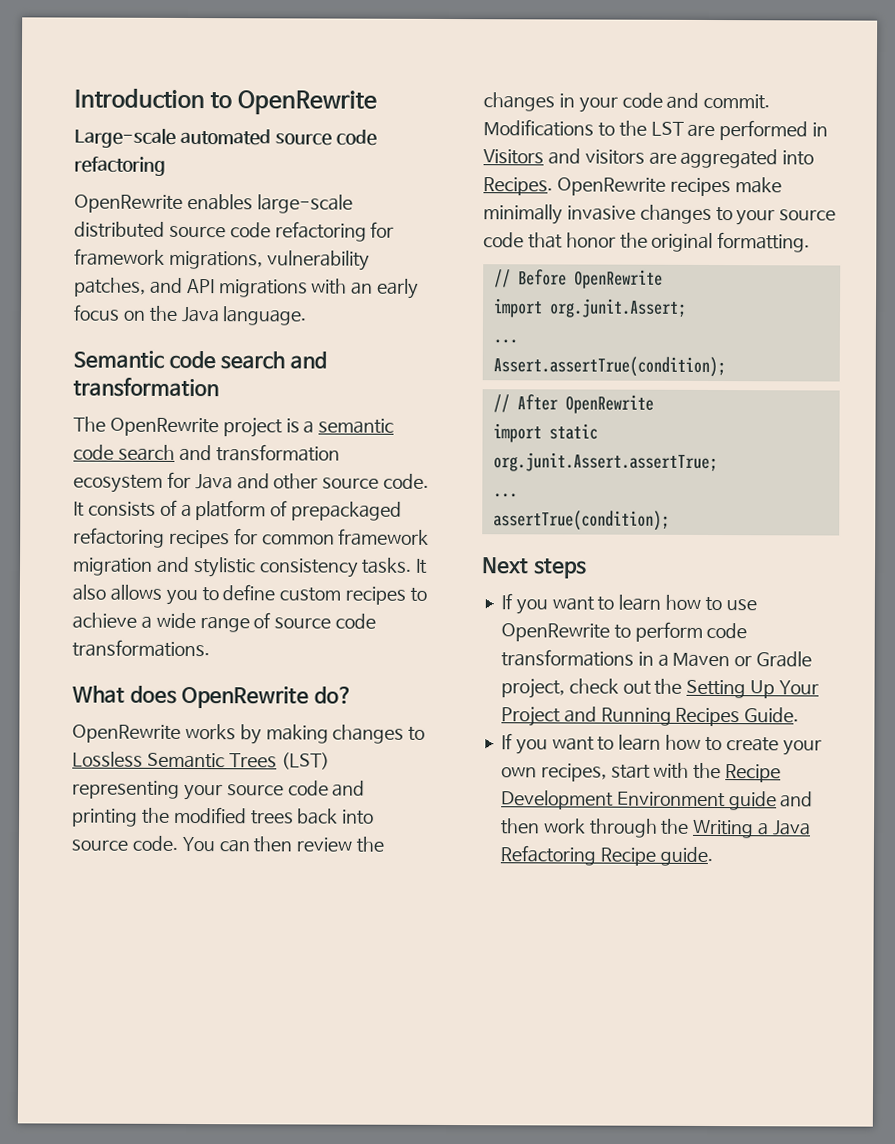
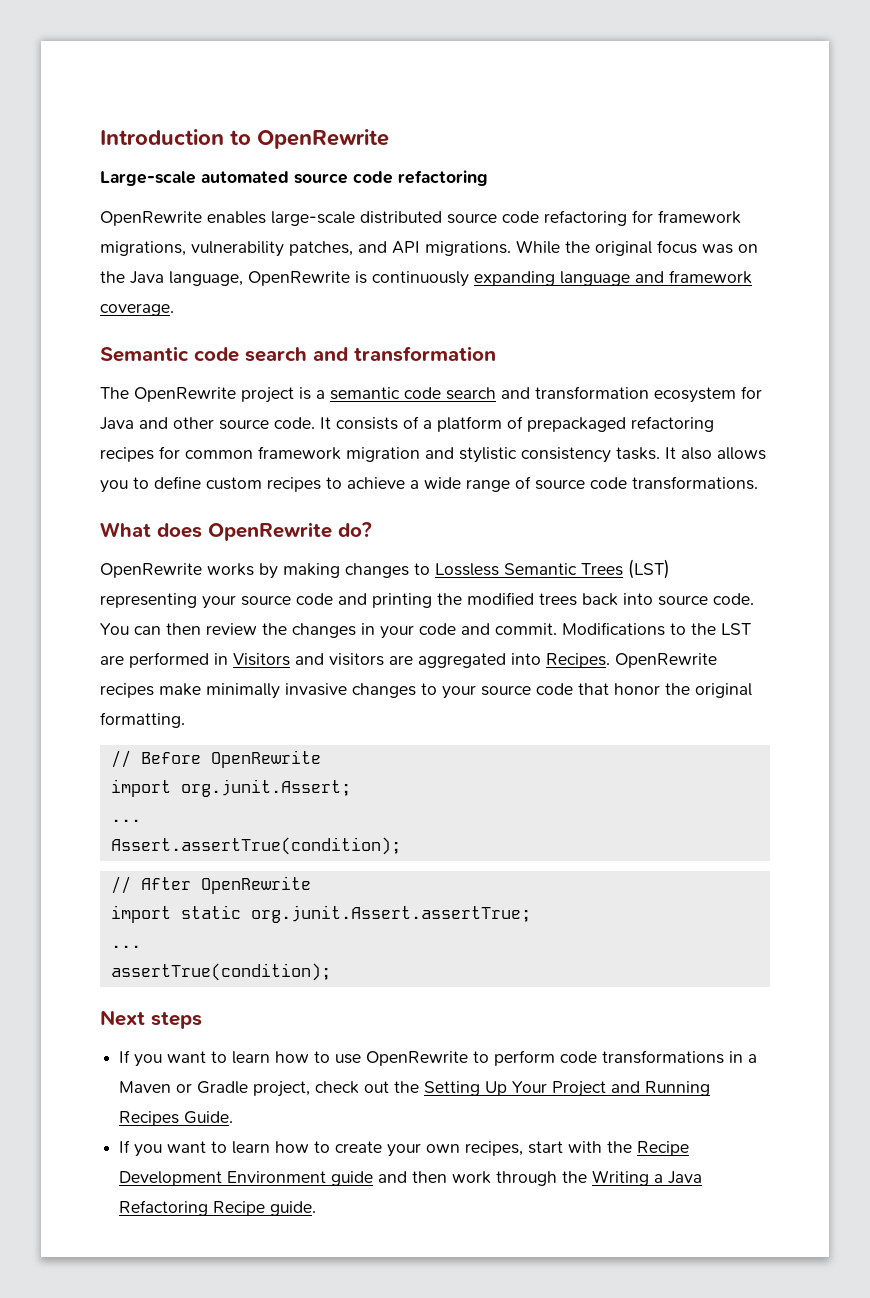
[218,278,420,299] [73,304,308,326] migrations with an early focus on the Java language. -> [425,240,758,256] [100,270,752,287] [100,303,174,316] migrations. While the original focus was on the Java language, OpenRewrite is continuously expanding language and framework coverage.

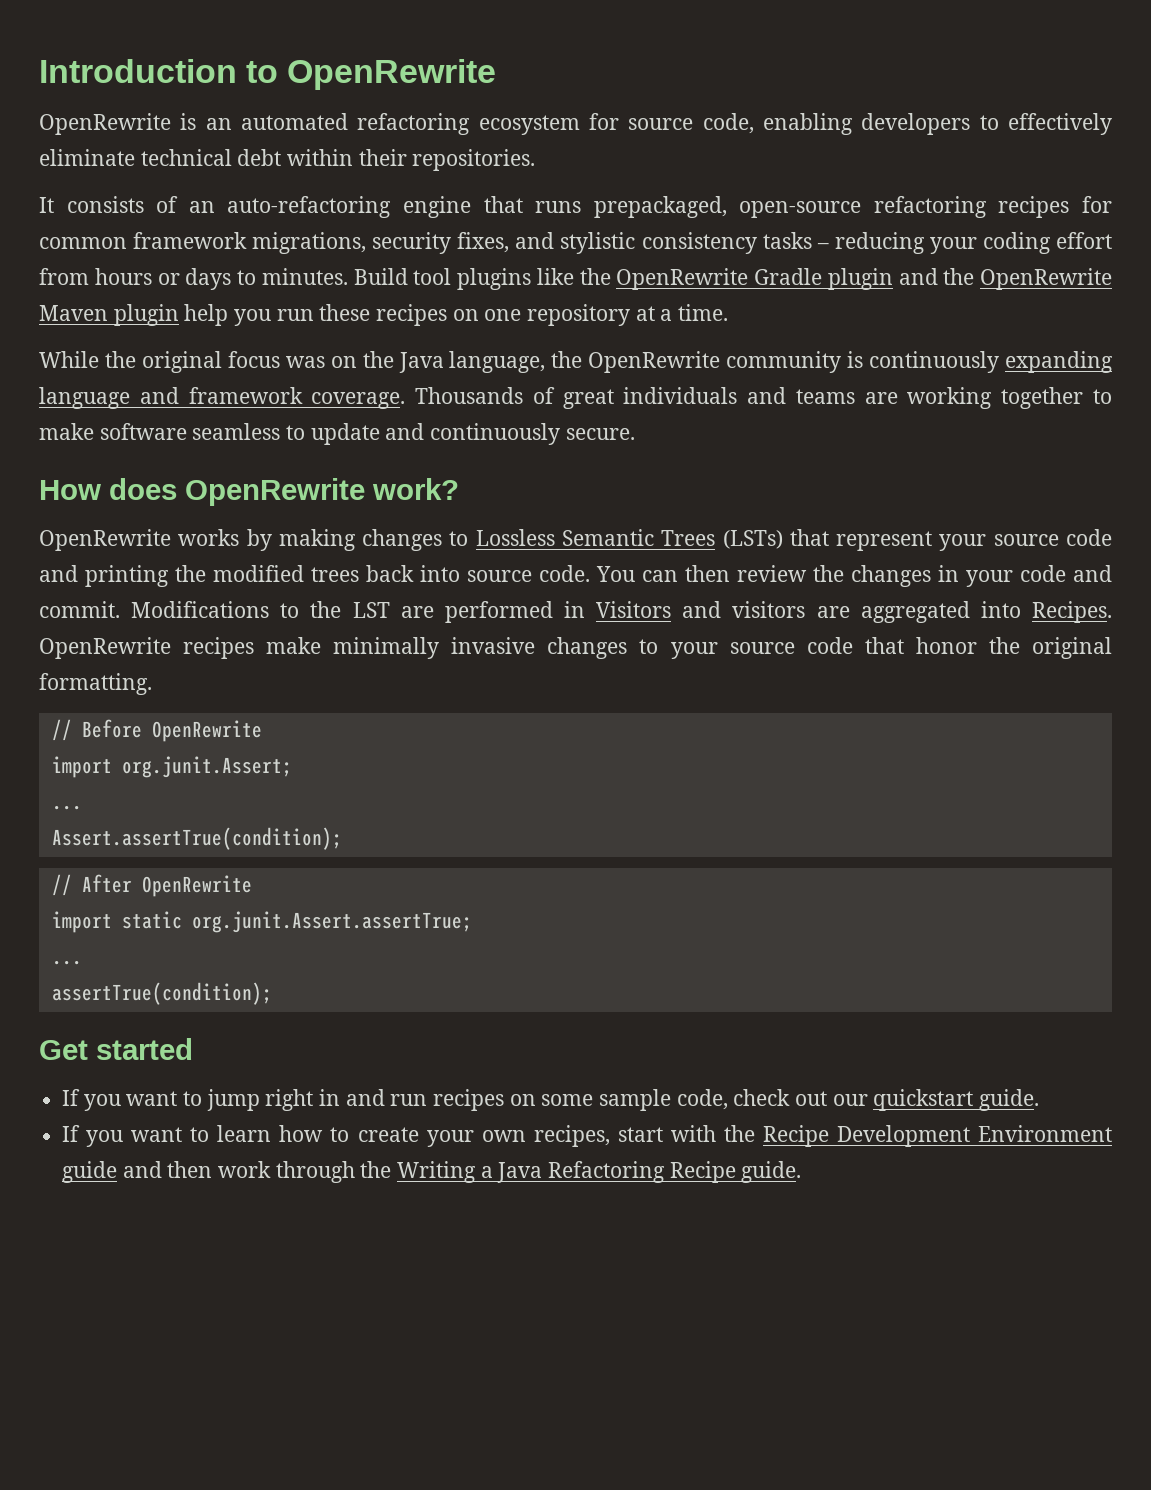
[100,170,488,186] [100,210,741,226] [100,241,511,257] Large-scale automated source code refactoring // OpenRewrite enables large-scale distributed source code refactoring for framework migrations, vulnerability patches, and API migrations. -> [39,113,1113,135] [39,149,536,171] [39,196,1112,218] [39,232,1113,254] [39,268,1112,290] [39,304,729,326] OpenRewrite is an automated refactoring ecosystem for source code, enabling developers to effectively eliminate technical debt within their repositories. // It consists of an auto-refactoring engine that runs prepackaged, open-source refactoring recipes for common framework migrations, security fixes, and stylistic consistency tasks – reducing your coding effort from hours or days to minutes. Build tool plugins like the OpenRewrite Gradle plugin and the OpenRewrite Maven plugin help you run these recipes on one repository at a time. //
[248,271,350,286] OpenRewrite -> [551,351,842,373] the OpenRewrite community
[100,346,496,362] [100,386,762,403] [100,416,714,432] [100,446,766,463] [100,476,758,493] [100,522,151,537] // Semantic code search and transformation // The OpenRewrite project is a semantic code search and transformation ecosystem for Java and other source code. It consists of a platform of prepackaged refactoring recipes for common framework migration and stylistic consistency tasks. It also allows you to define custom recipes to achieve a wide range of source code transformations. // What -> [415,387,1112,409] [39,423,635,445] [39,480,101,500] Thousands of great individuals and teams are working together to make software seamless to update and continuously secure. // How
[338,522,372,537] do? -> [372,478,459,500] work?
[628,559,670,579] [100,593,197,608] (LST) representing -> [722,529,933,551] (LSTs) that represent
[100,1010,202,1029] [119,1050,758,1067] [119,1081,711,1097] [119,1111,234,1126] Next steps // If you want to learn how to use OpenRewrite to perform code transformations in a Maven or Gradle project, check out the Setting Up Your Project and Running Recipes Guide. -> [39,1038,193,1060] [62,1089,1040,1111] Get started // If you want to jump right in and run recipes on some sample code, check out our quickstart guide.

